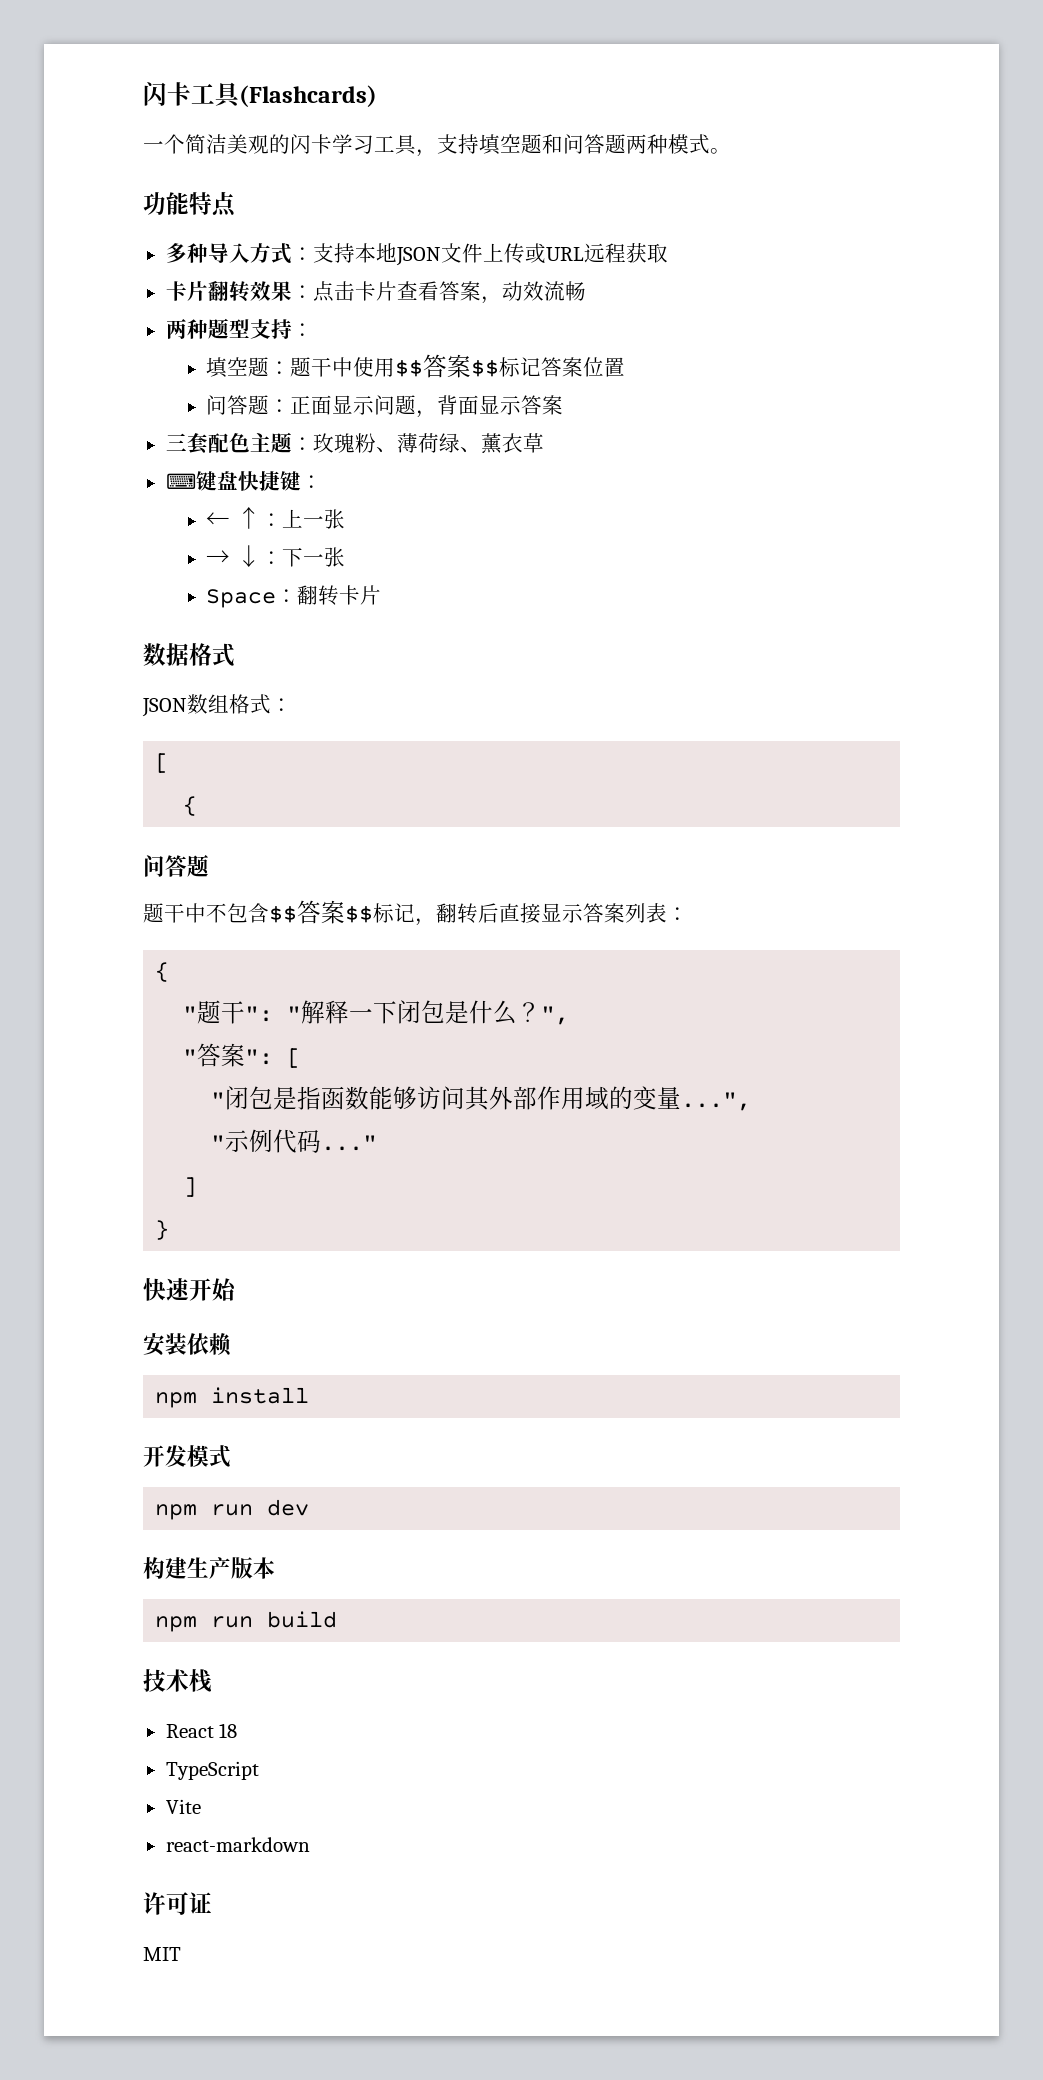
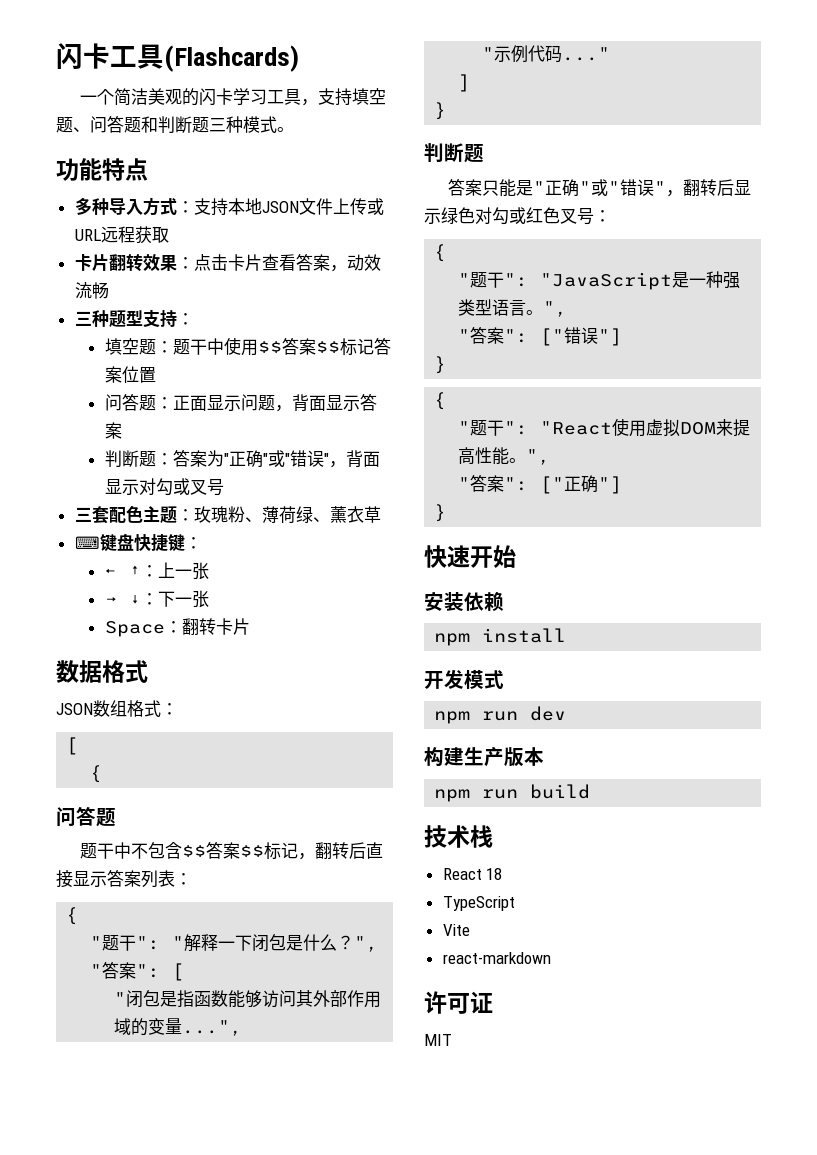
[542,134,647,154] 和问答题两 -> [73,115,226,133] 、问答题和判断题三
[165,319,187,339] 两 -> [74,311,92,326] 三
(564, 405) none -> [104,449,380,468] [104,478,224,496] // 判断题：答案为"正确"或"错误"，背面显示对勾或叉号
(170, 1230) none -> [424,143,484,163] [448,178,752,197] [424,207,611,225] [434,244,447,262] [458,271,741,290] [458,299,568,317] [458,326,623,346] [434,356,447,374] [434,392,447,410] [458,418,751,437] [458,447,551,465] [458,474,623,494] [434,504,447,522] // 判断题 // 答案只能是"正确"或"错误"，翻转后显示绿色对勾或红色叉号： // { // "题干": "JavaScript是一种强类型语言。", // "答案": ["错误"] // } // { // "题干": "React使用虚拟DOM来提高性能。", // "答案": ["正确"] // }

